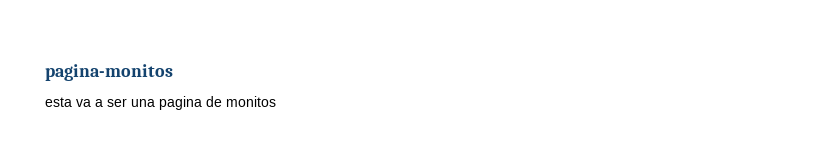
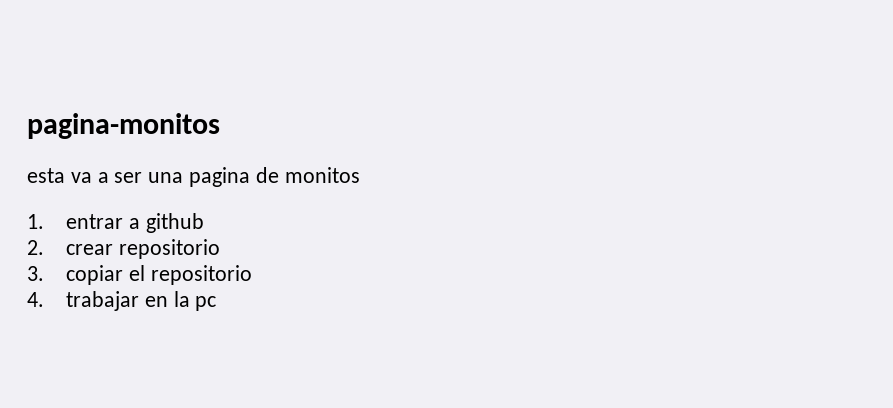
(276, 101) none -> [27,213,204,233] [27,239,220,259] [27,265,252,285] [27,291,217,311] // 1. entrar a github // 2. crear repositorio // 3. copiar el repositorio // 4. trabajar en la pc

